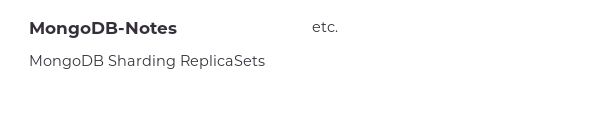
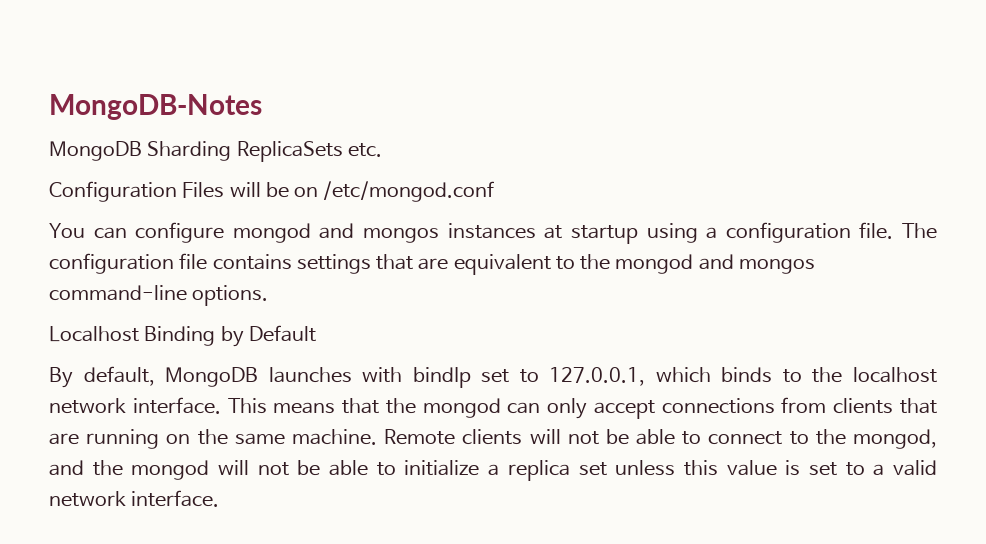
(338, 27) none -> [49,181,495,202] [49,222,937,244] [49,253,815,275] [49,285,269,306] [49,325,316,347] [49,366,937,388] [49,397,937,419] [49,429,937,449] [49,460,938,481] [49,490,220,507] // Configuration Files will be on /etc/mongod.conf // You can configure mongod and mongos instances at startup using a configuration file. The configuration file contains settings that are equivalent to the mongod and mongos command-line options. // Localhost Binding by Default // By default, MongoDB launches with bindIp set to 127.0.0.1, which binds to the localhost network interface. This means that the mongod can only accept connections from clients that are running on the same machine. Remote clients will not be able to connect to the mongod, and the mongod will not be able to initialize a replica set unless this value is set to a valid network interface.

